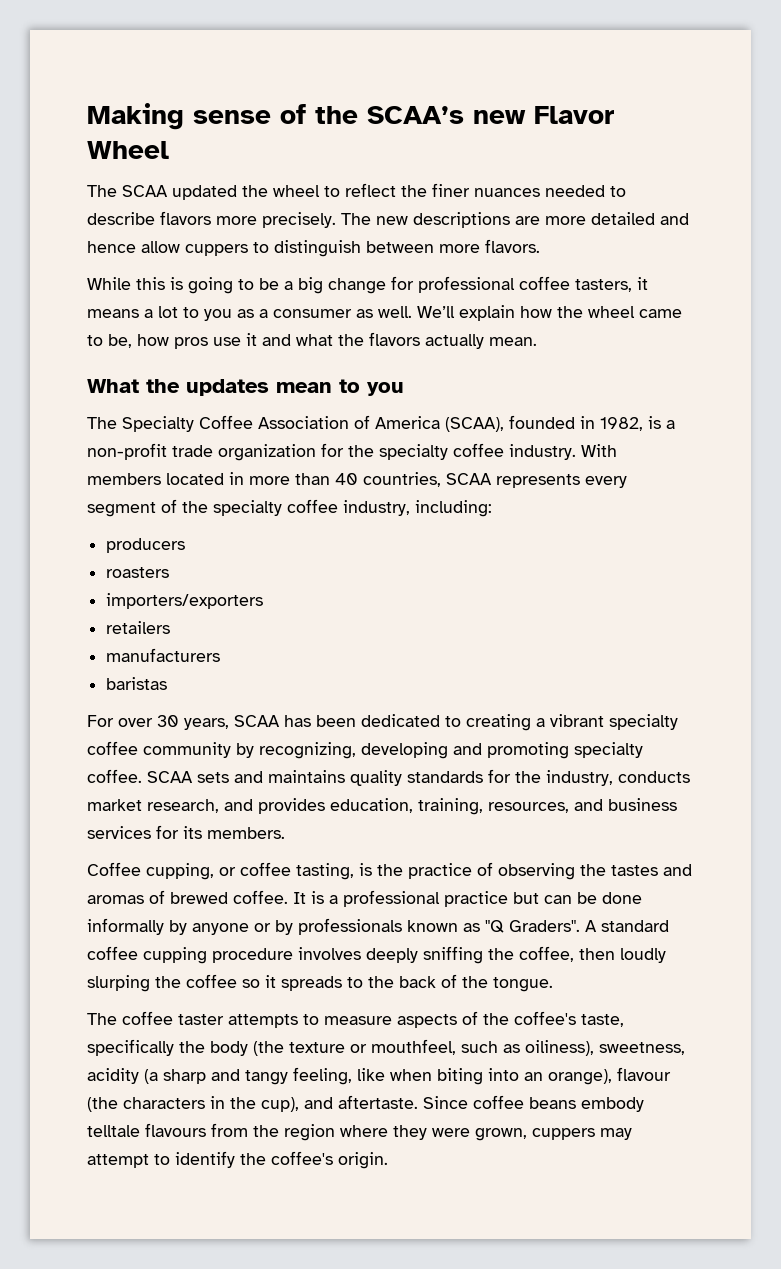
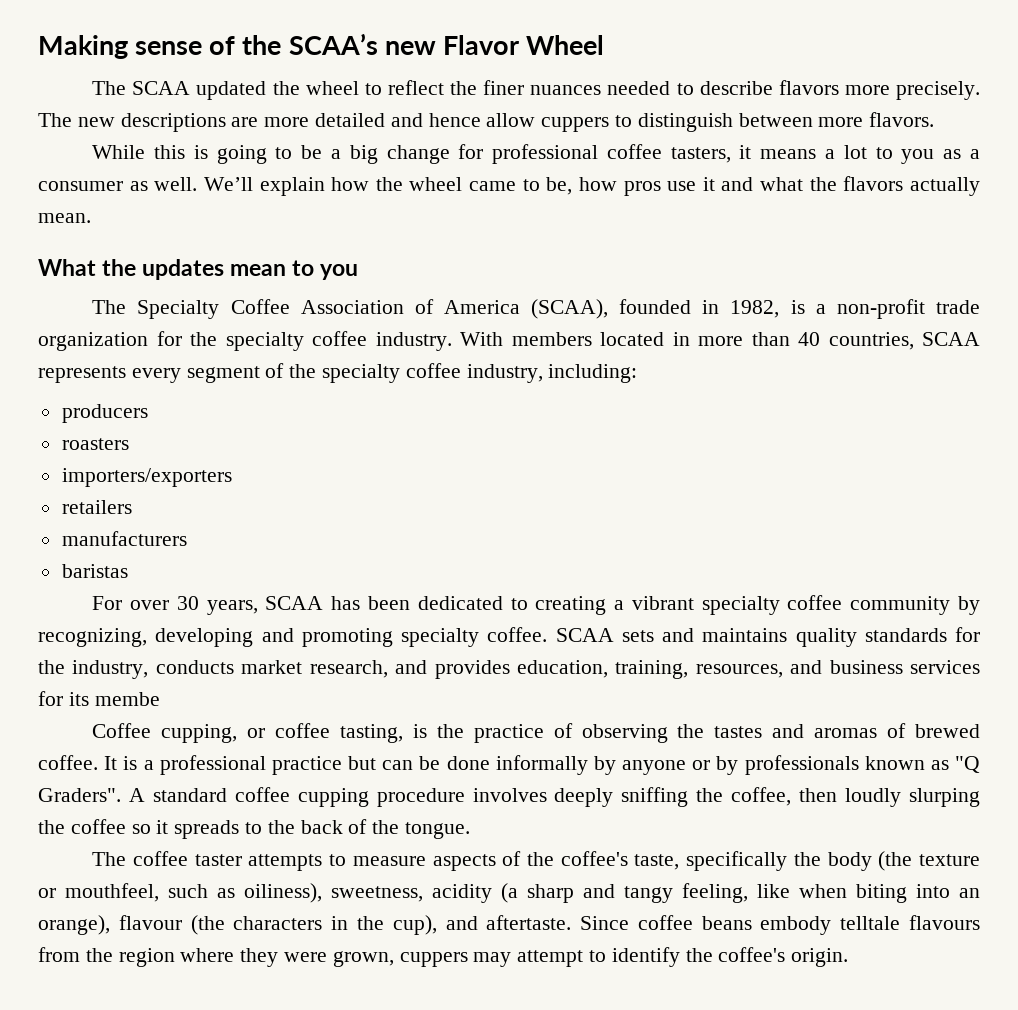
[207,827,285,839] members. -> [94,692,160,706] membe

